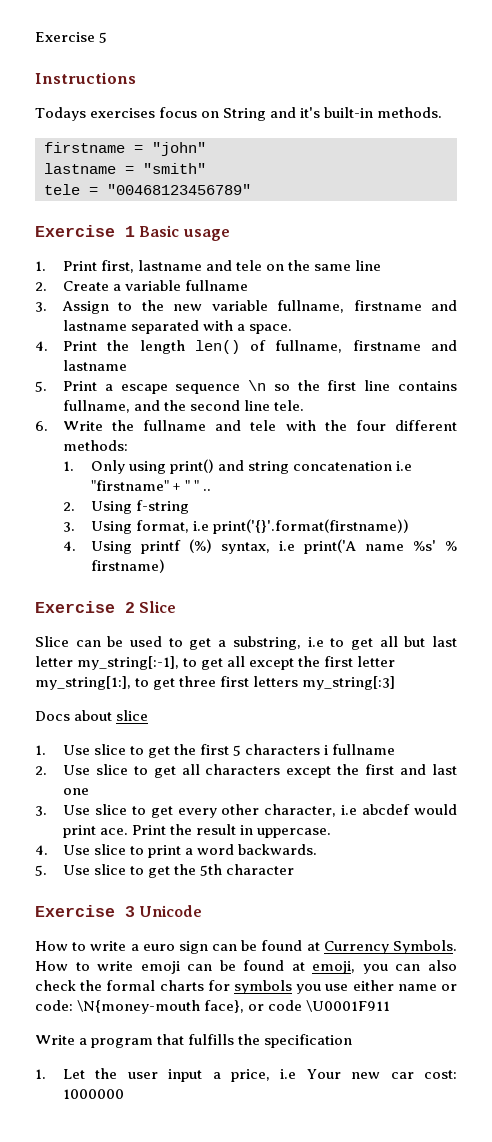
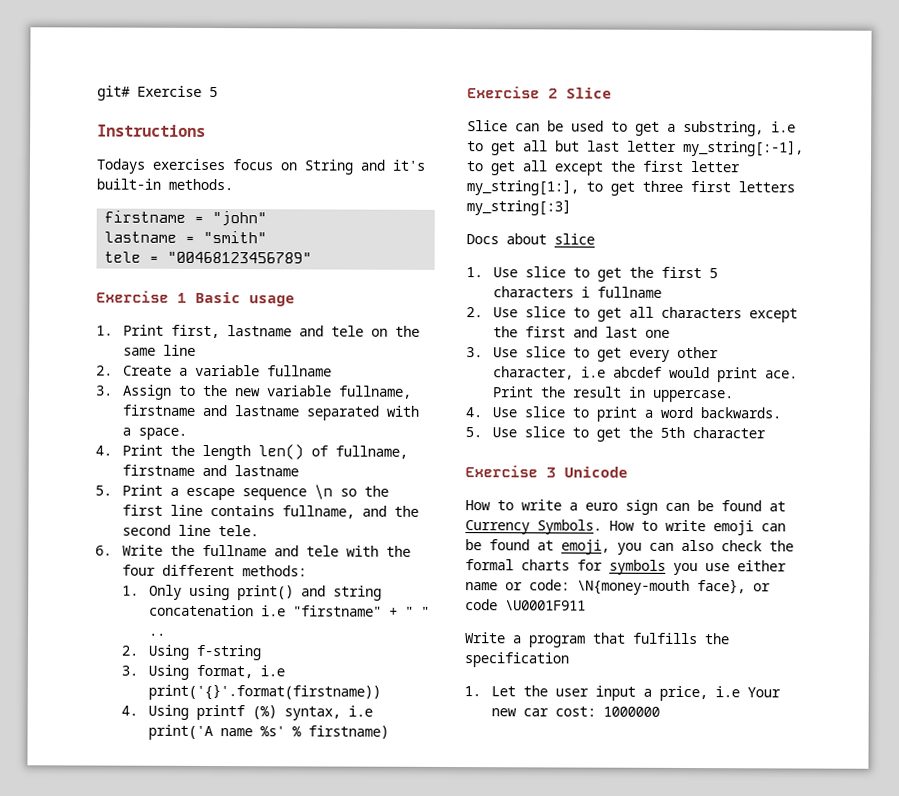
(35, 37) none -> [97,85,131,101] git#

